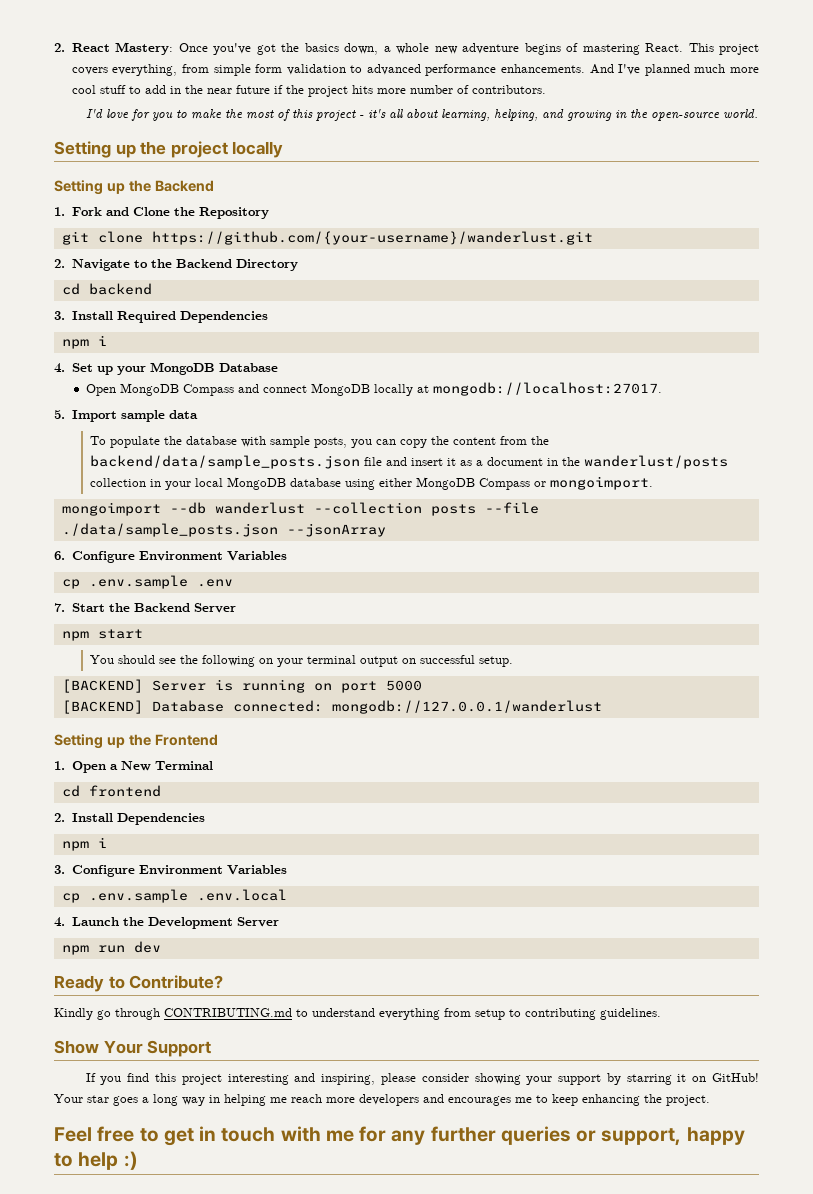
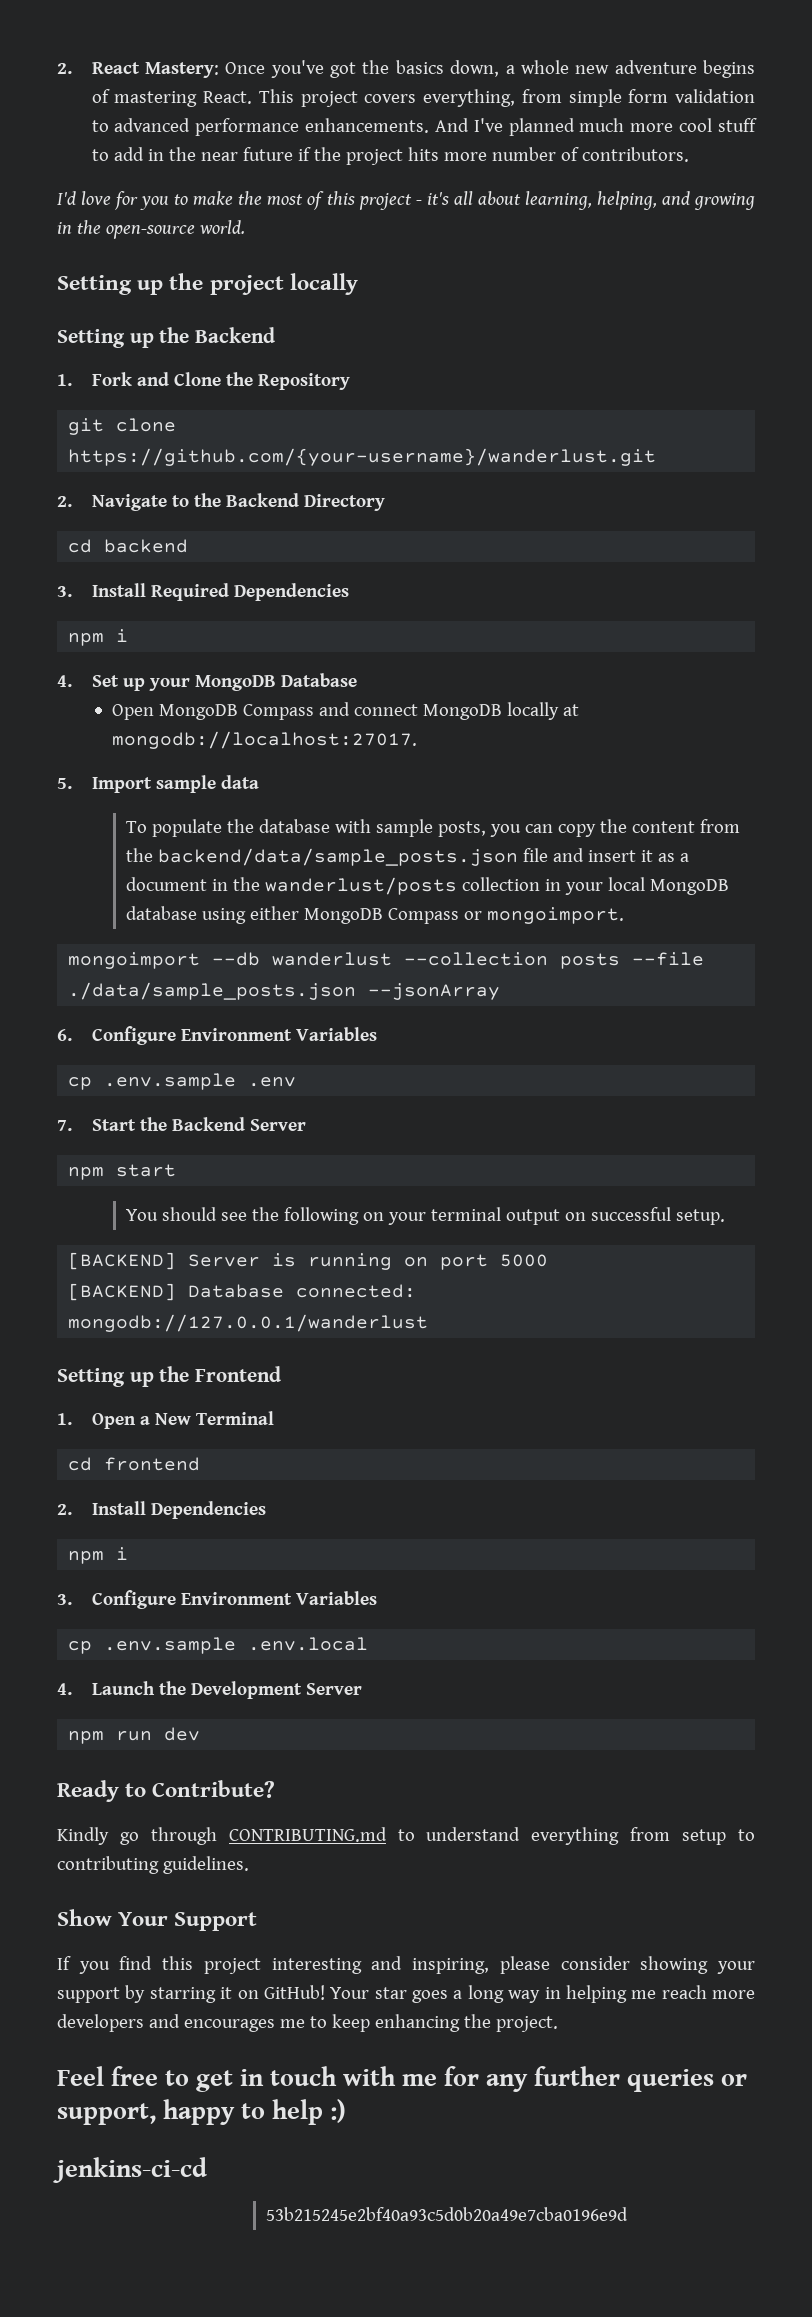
(138, 1160) none -> [53,2157,207,2183] [266,2207,629,2221] // jenkins-ci-cd // 53b215245e2bf40a93c5d0b20a49e7cba0196e9d

